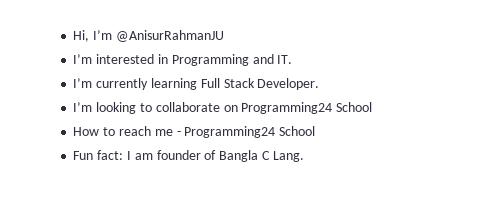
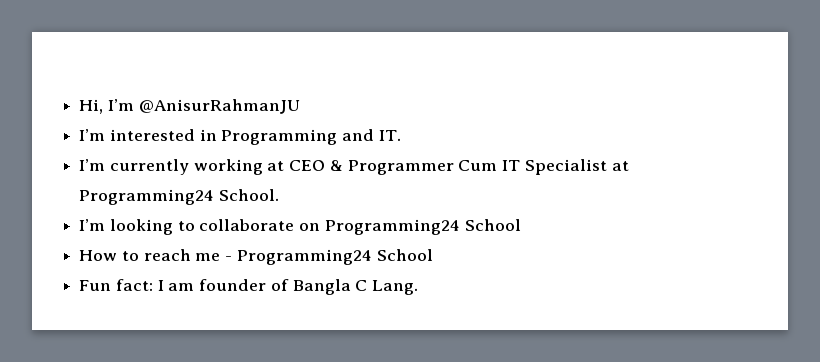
[150,78,320,90] learning Full Stack Developer. -> [193,159,629,175] [79,189,279,205] working at CEO & Programmer Cum IT Specialist at Programming24 School.

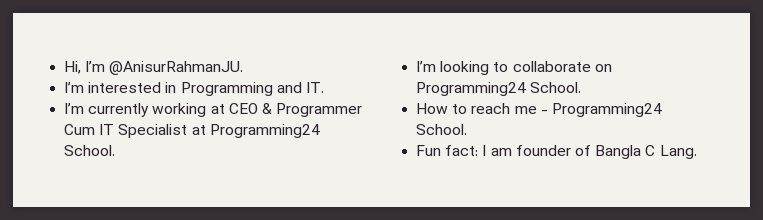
[138,99,300,114] @AnisurRahmanJU -> [109,61,244,75] @AnisurRahmanJU.
[464,219,521,231] School -> [530,82,582,93] School.
[376,249,433,261] School -> [416,124,468,135] School.

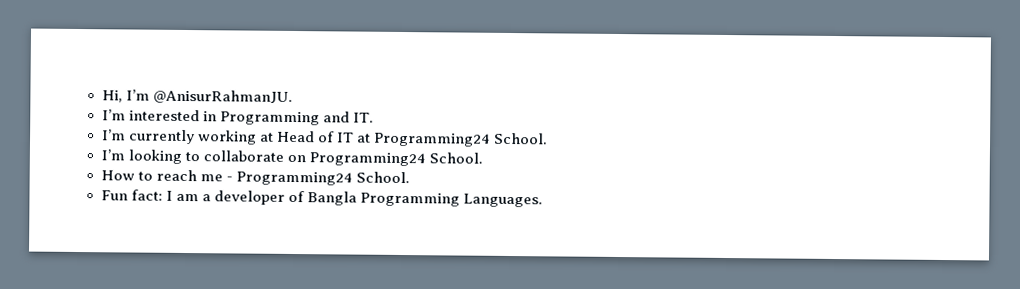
[228,103,363,117] [64,124,188,138] CEO & Programmer Cum IT Specialist -> [276,130,354,143] Head of IT
[515,145,697,159] founder of Bangla C Lang. -> [201,190,543,208] a developer of Bangla Programming Languages.

